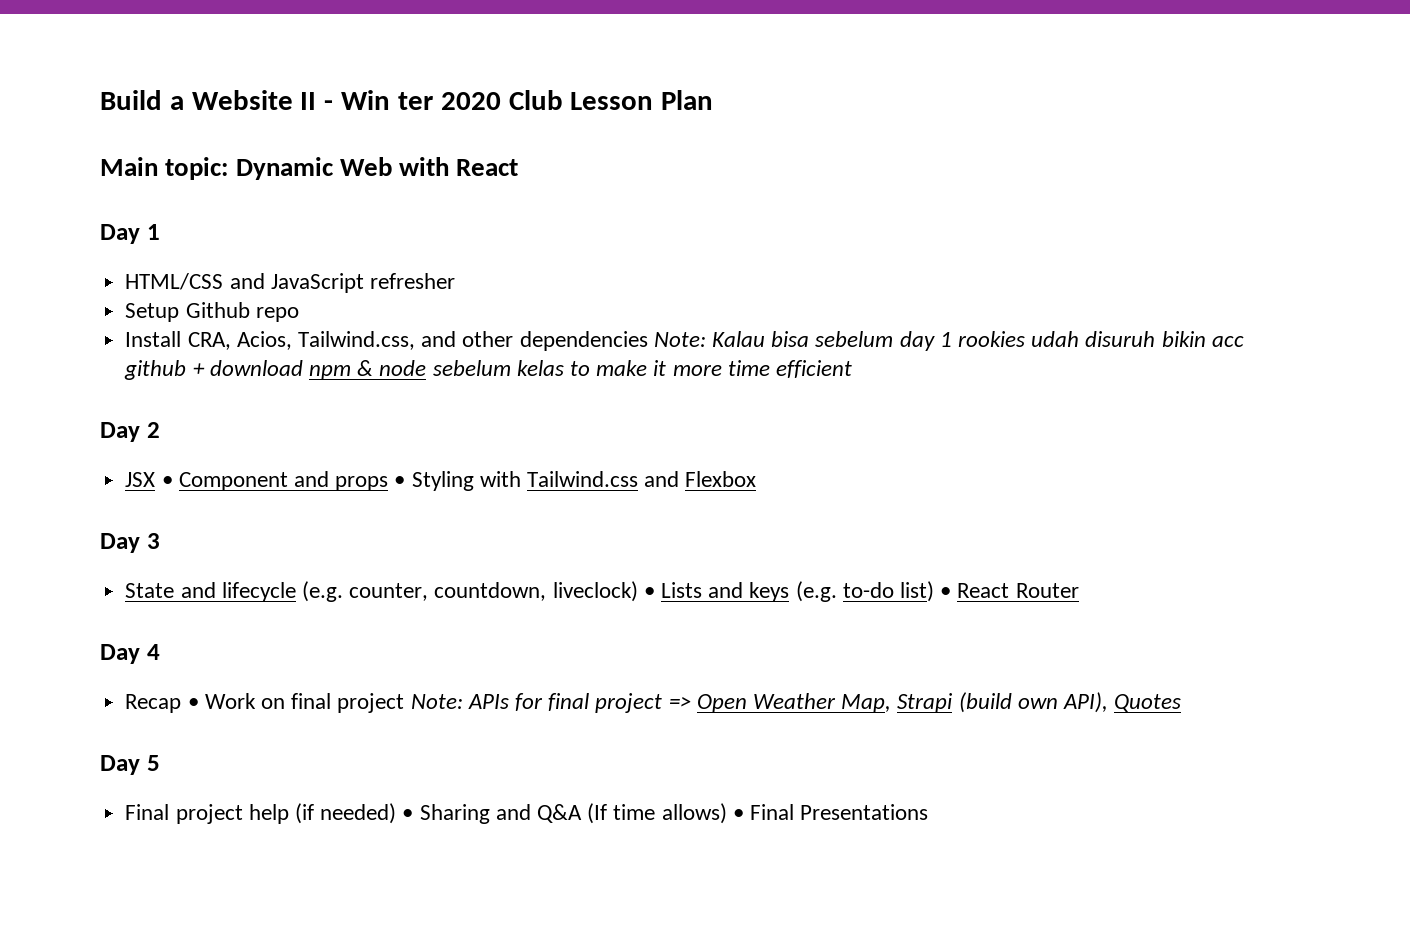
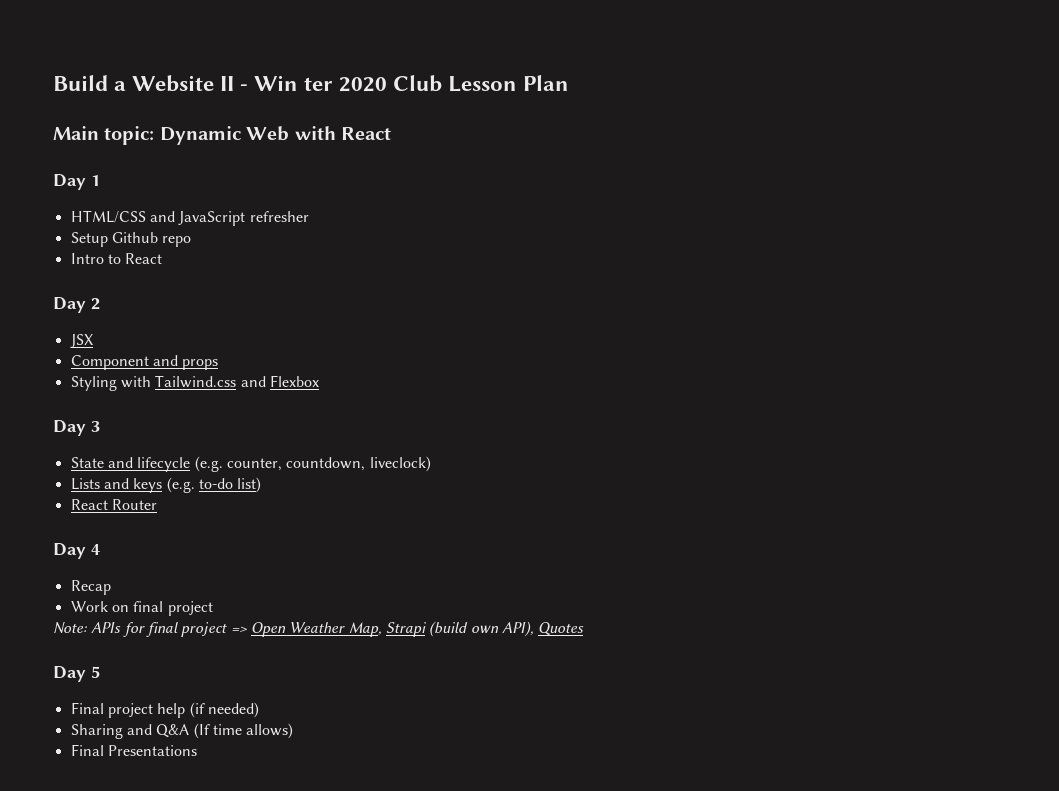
[125,331,1244,351] [124,360,853,380] Install CRA, Acios, Tailwind.css, and other dependencies Note: Kalau bisa sebelum day 1 rookies udah disuruh bikin acc github + download npm & node sebelum kelas to make it more time efficient -> [70,253,163,264] Intro to React
[161,476,173,487] • -> (94, 341) //
[394,476,406,487] • -> (219, 364) //
[643,587,655,598] • -> (431, 464) //
[940,587,952,598] • -> (262, 485) //
[187,698,199,709] • -> (111, 587) //
(405, 703) none -> (213, 608) //
[402,809,414,820] • -> (259, 710) //
[732,809,744,820] • -> (294, 731) //

